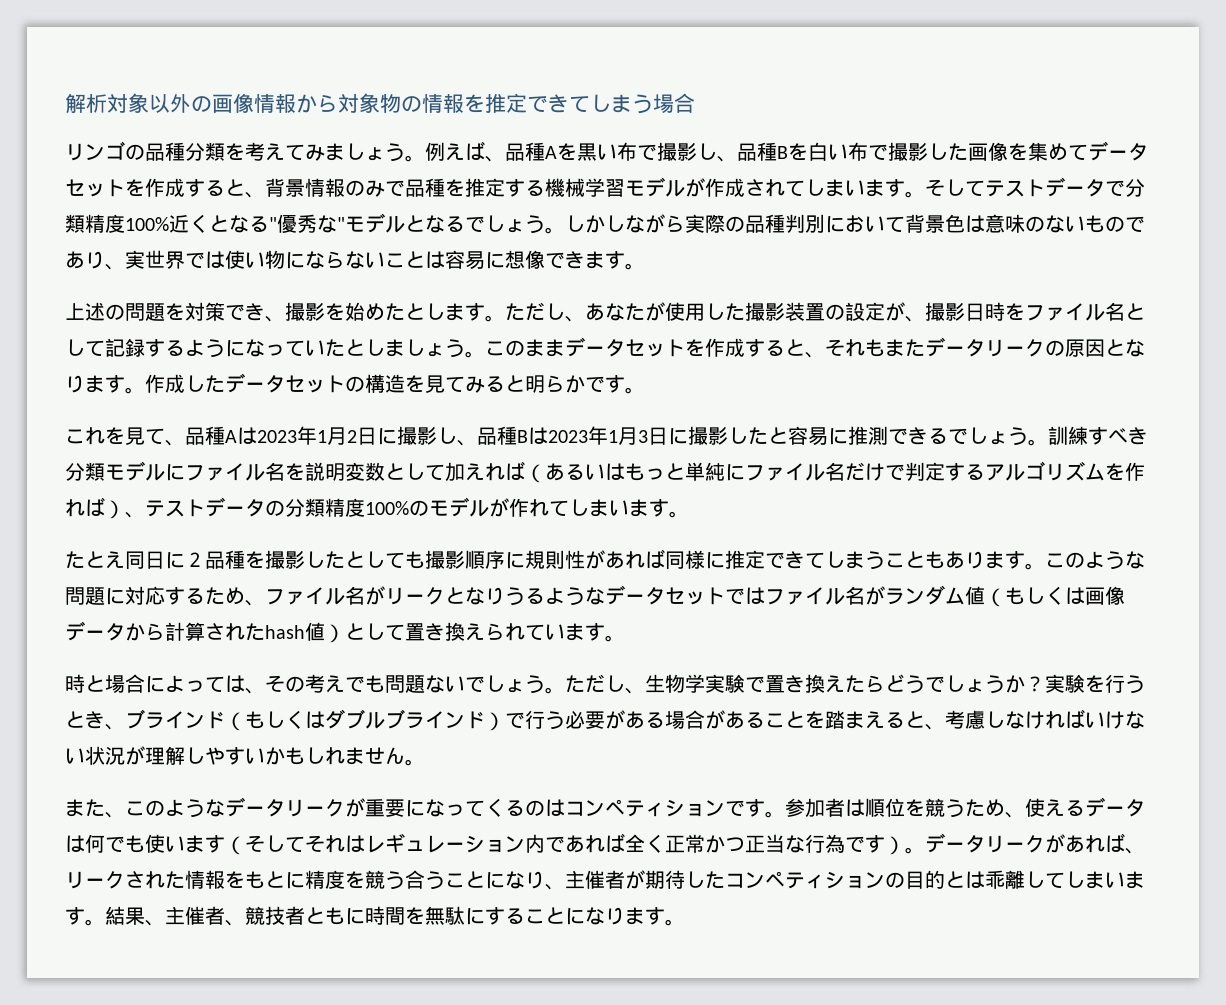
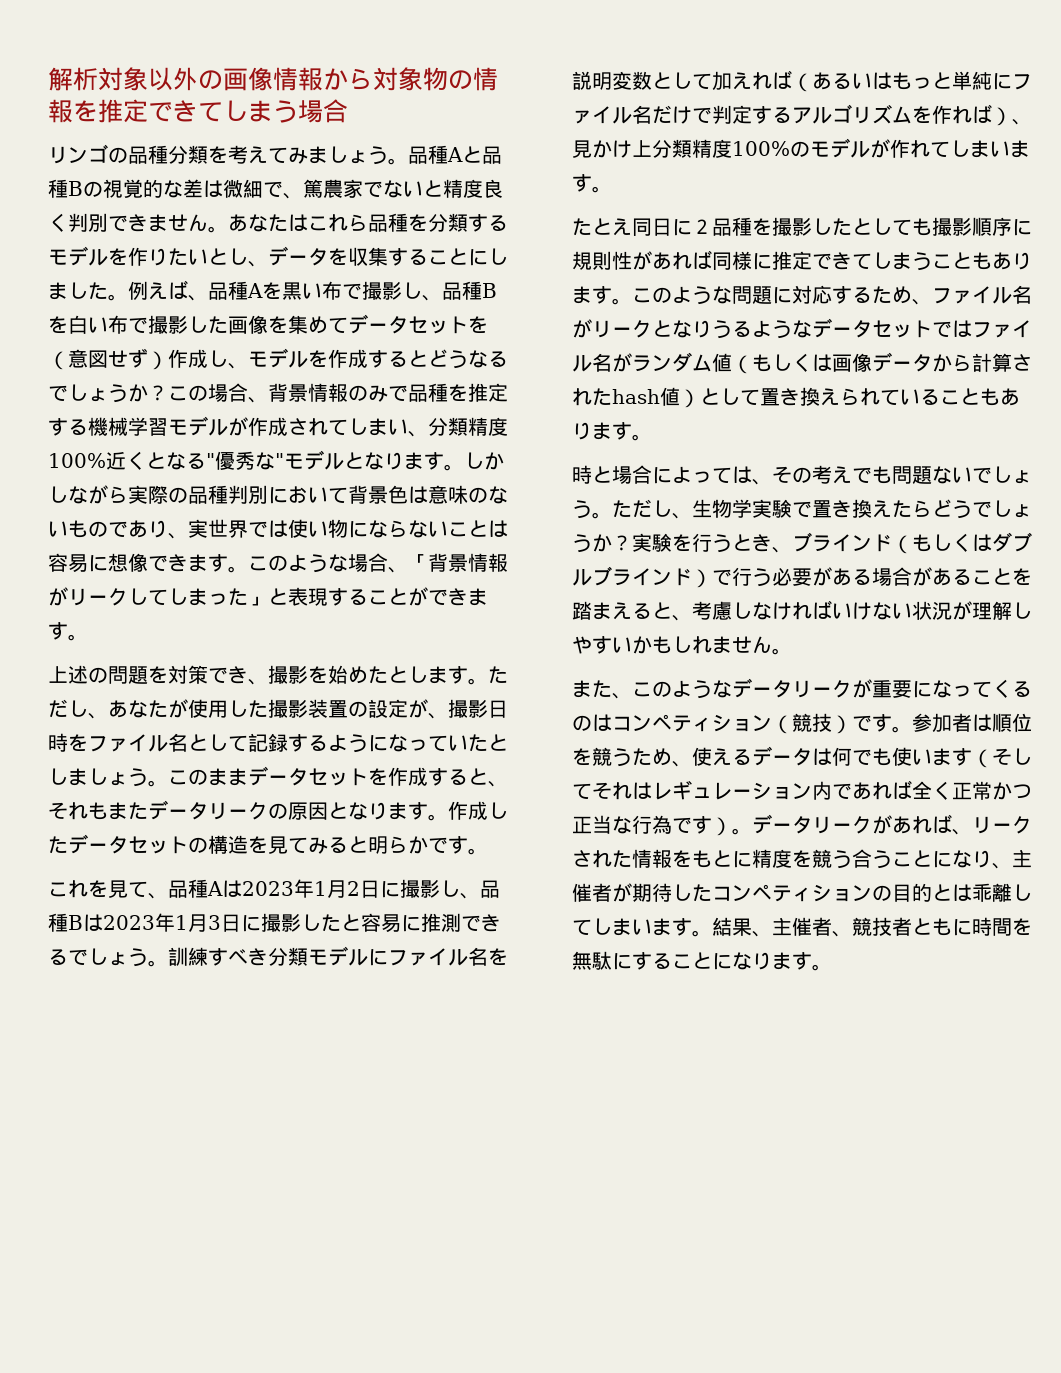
(425, 158) none -> [408,145,502,164] [48,179,503,199] [48,213,508,233] [48,246,508,267] [48,282,128,301] 品種Aと品種Bの視覚的な差は微細で、篤農家でないと精度良く判別できません。あなたはこれら品種を分類するモデルを作りたいとし、データを収集することにしました。
[145,178,245,197] 作成すると -> [48,348,508,370] [48,383,248,403] （意図せず）作成し、モデルを作成するとどうなるでしょうか？この場合
[865,177,1125,198] ます。そしてテストデータで -> [408,431,428,437] 、
[445,215,545,234] るでしょう -> [384,452,444,470] ります
(645, 266) none -> [248,553,508,573] [48,587,488,606] [48,622,88,641] このような場合、「背景情報がリークしてしまった」と表現することができます。
[145,497,285,517] テストデータの -> [572,140,652,158] 見かけ上
(565, 632) none -> [920,388,1020,406] [572,422,592,440] ることもあり
(725, 808) none -> [772,713,852,734] （競技）

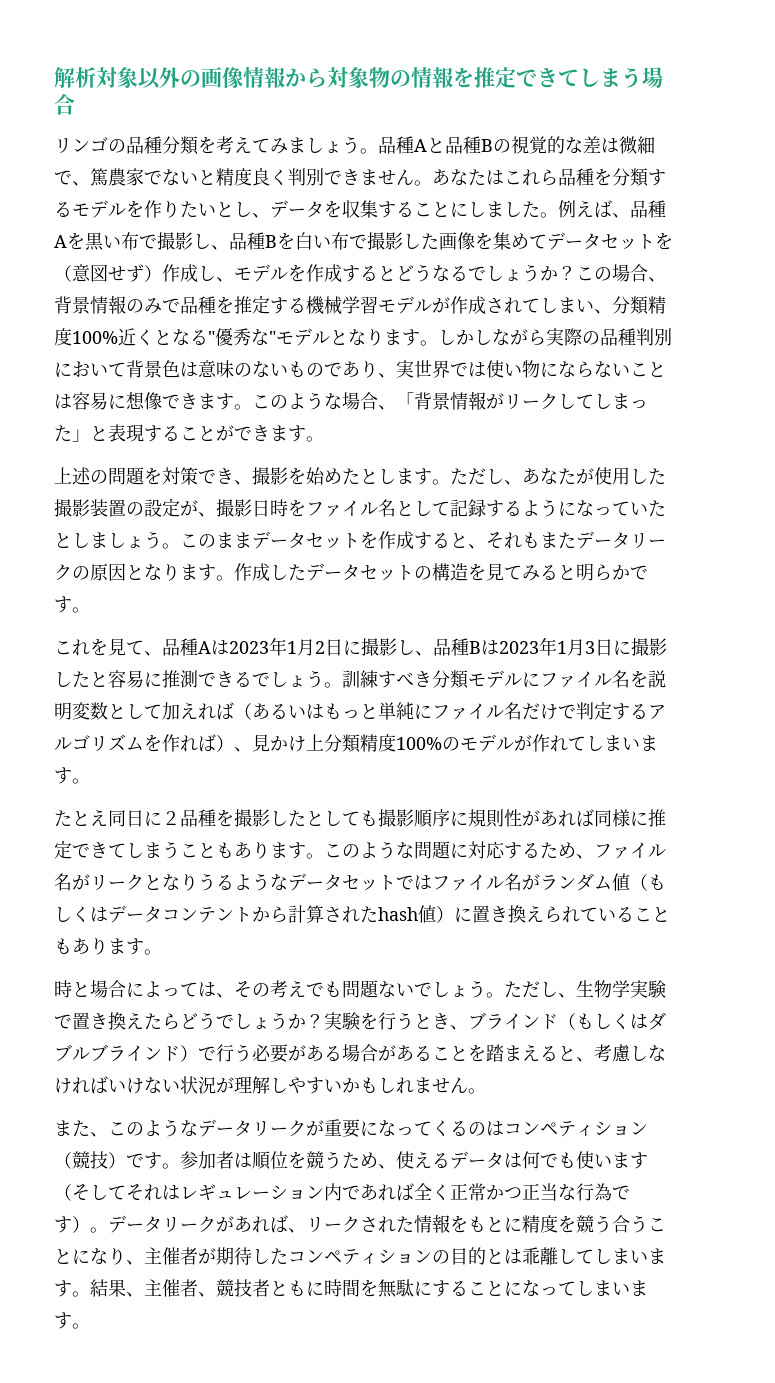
[832,352,932,372] 画像データ -> [108,905,252,923] データコンテント
[700,388,760,406] として -> [454,907,472,922] に
[752,952,772,970] り -> [540,1280,630,1296] ってしまい

